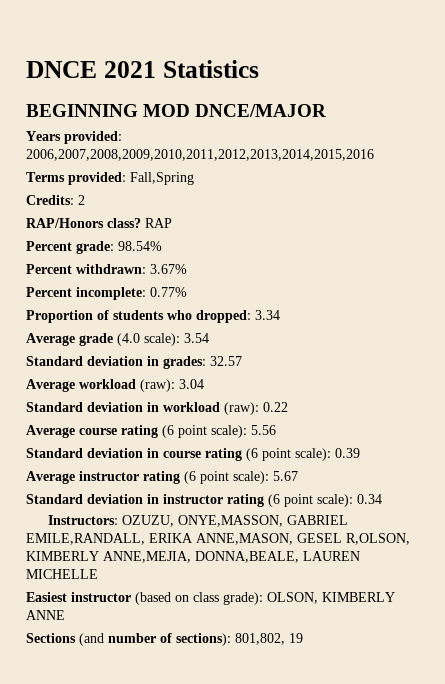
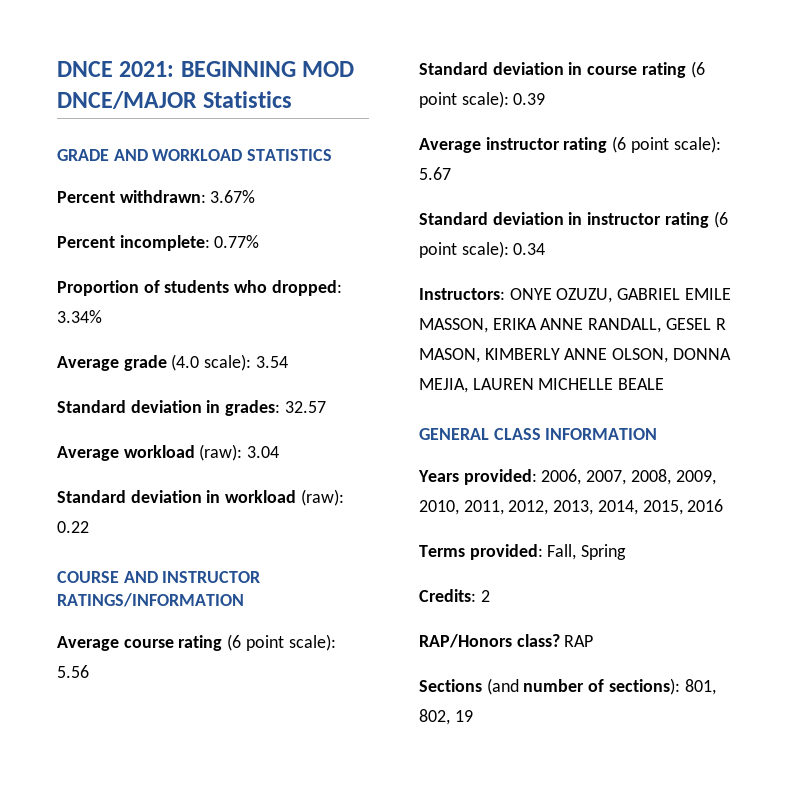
[103,60,259,78] 2021 Statistics // -> [119,61,175,77] 2021:
[26,131,122,144] [26,149,374,161] [26,172,194,185] [26,195,85,205] [26,218,172,228] [26,241,162,254] // Years provided: 2006,2007,2008,2009,2010,2011,2012,2013,2014,2015,2016 // Terms provided: Fall,Spring // Credits: 2 // RAP/Honors class? RAP // Percent grade: 98.54% -> [203,91,293,108] [57,149,333,161] Statistics // GRADE AND WORKLOAD STATISTICS
[255,310,280,320] 3.34 -> [57,310,102,323] 3.34%
(288, 407) none -> [57,571,261,583] [57,593,244,607] // COURSE AND INSTRUCTOR RATINGS/INFORMATION
[121,515,348,527] [26,533,410,545] [26,551,360,563] [26,569,98,579] [26,592,395,605] [26,610,65,620] OZUZU, ONYE,MASSON, GABRIEL EMILE,RANDALL, ERIKA ANNE,MASON, GESEL R,OLSON, KIMBERLY ANNE,MEJIA, DONNA,BEALE, LAUREN MICHELLE // Easiest instructor (based on class grade): OLSON, KIMBERLY ANNE -> [509,288,731,303] [419,318,726,333] [419,348,731,363] [419,378,665,393] [419,428,658,440] [418,469,716,485] [419,499,724,515] [419,544,627,560] [419,589,490,602] [419,634,594,648] ONYE OZUZU, GABRIEL EMILE MASSON, ERIKA ANNE RANDALL, GESEL R MASON, KIMBERLY ANNE OLSON, DONNA MEJIA, LAUREN MICHELLE BEALE // GENERAL CLASS INFORMATION // Years provided: 2006, 2007, 2008, 2009, 2010, 2011, 2012, 2013, 2014, 2015, 2016 // Terms provided: Fall, Spring // Credits: 2 // RAP/Honors class? RAP
[235,633,285,645] 801,802, -> [684,679,716,695] [419,709,450,725] 801, 802,

